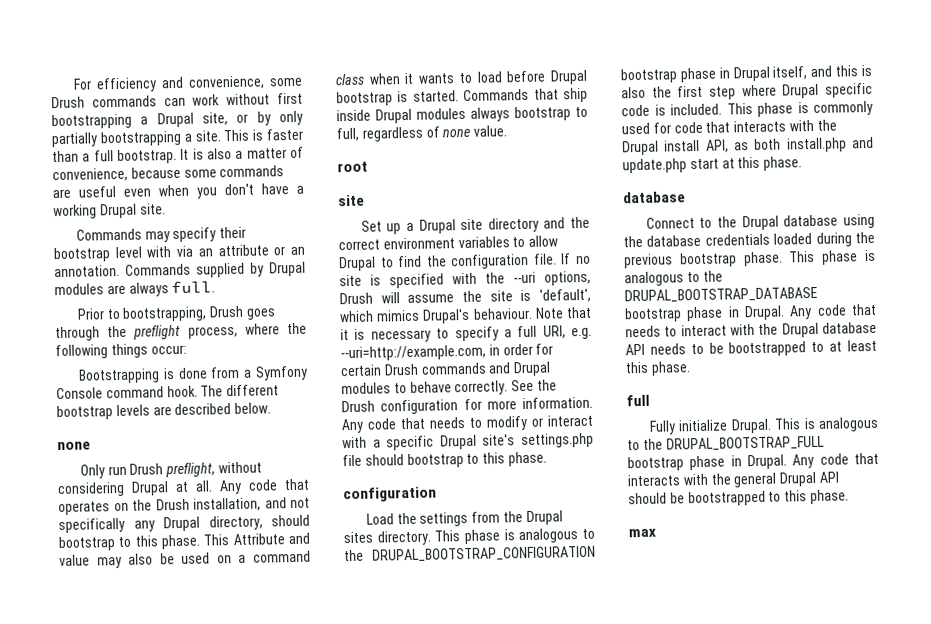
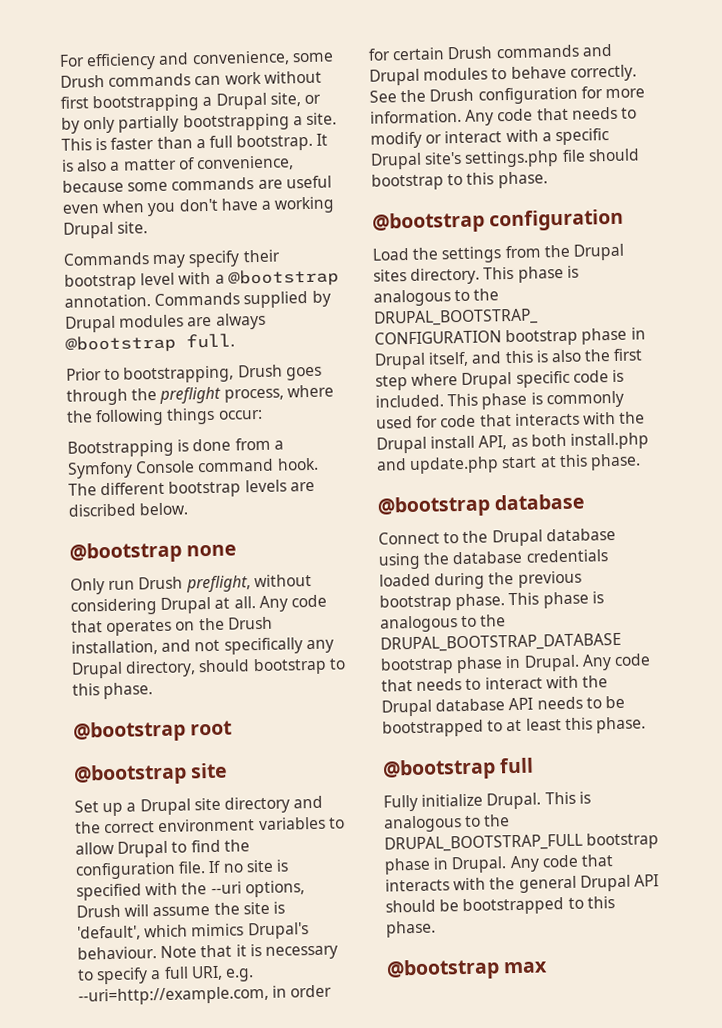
[176,244,305,257] via an attribute or an -> [214,268,339,288] a @bootstrap
(169, 289) none -> [65,334,176,354] @bootstrap
[174,403,232,416] described -> [68,503,136,517] discribed
(272, 408) none -> [69,541,182,564] @bootstrap
[203,532,310,546] [59,550,311,569] [335,69,588,86] [336,87,588,107] [336,106,588,124] [336,125,508,142] This Attribute and value may also be used on a command class when it wants to load before Drupal bootstrap is started. Commands that ship inside Drupal modules always bootstrap to full, regardless of none value. // -> [73,720,186,743] // @bootstrap
(368, 167) none -> [73,763,187,786] @bootstrap
(547, 459) none -> [372,211,485,234] @bootstrap
(803, 163) none -> [377,495,491,518] @bootstrap
(691, 368) none -> [382,758,496,781] @bootstrap
(849, 497) none -> [386,958,500,981] @bootstrap

